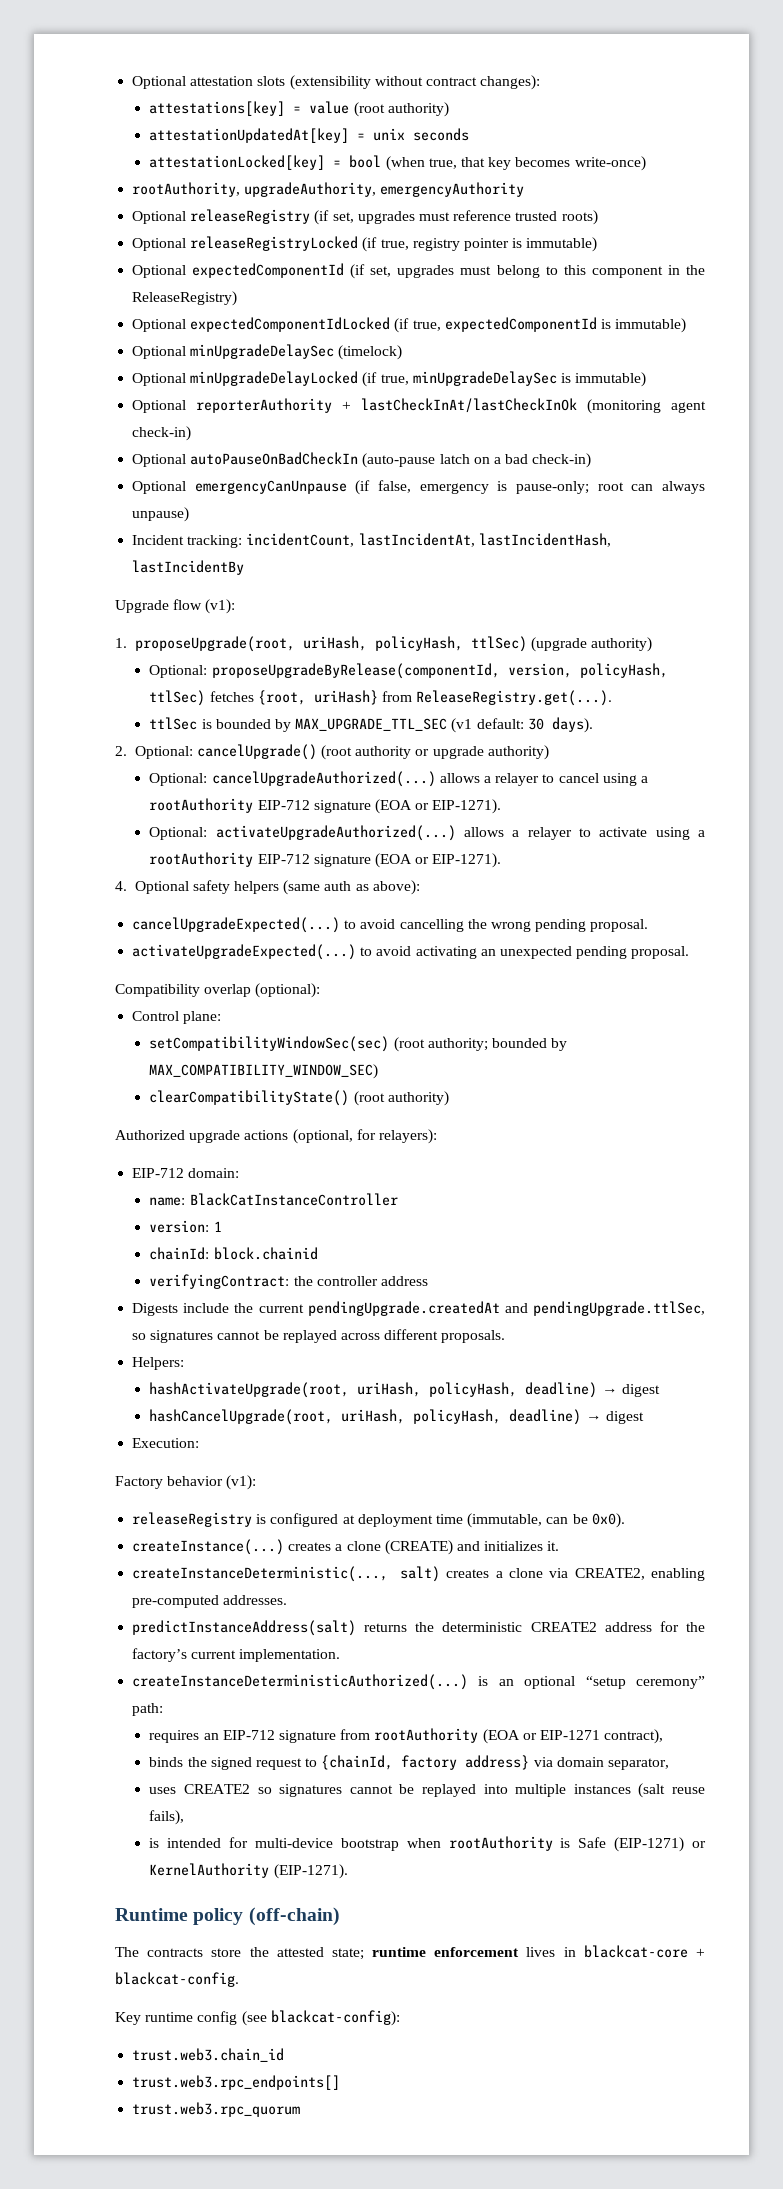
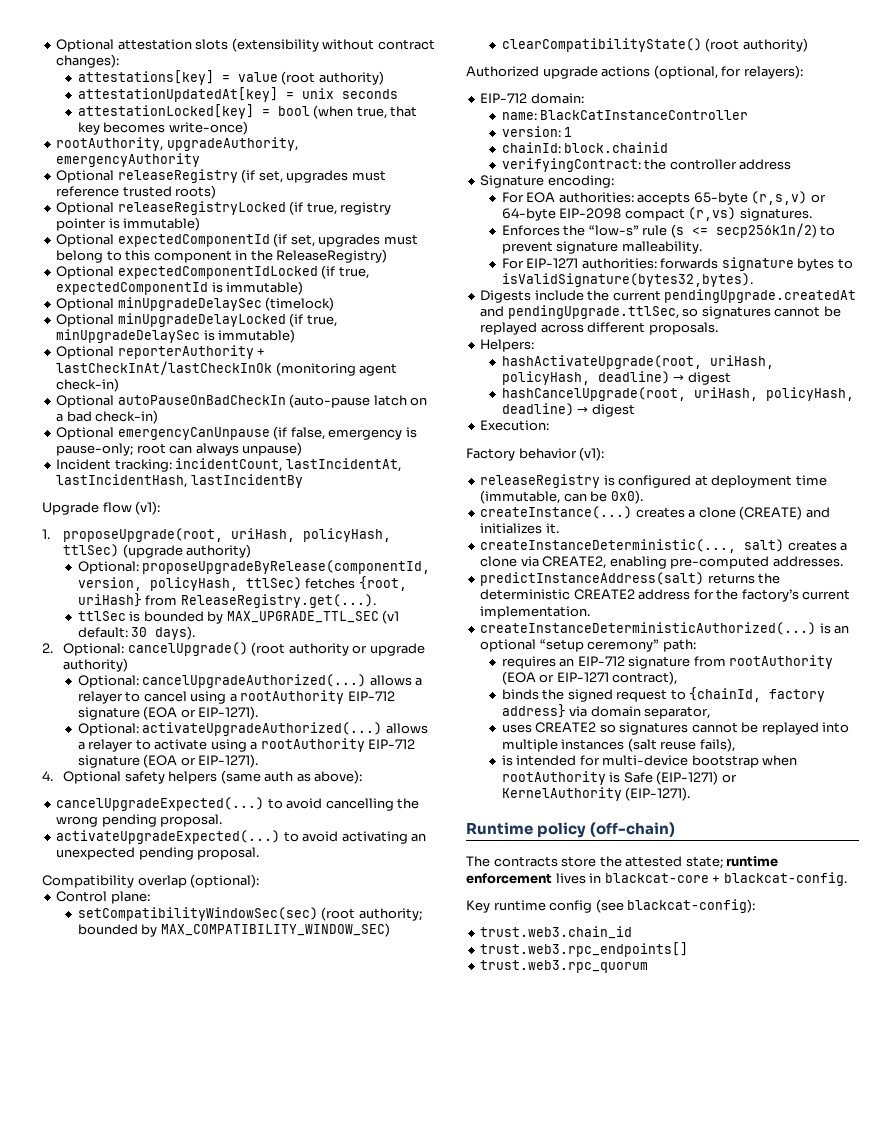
(428, 1281) none -> [480,175,614,188] [501,191,826,205] [501,207,812,221] [501,223,836,238] [501,241,702,254] [501,257,853,271] [501,273,753,287] // Signature encoding: // For EOA authorities: accepts 65-byte (r,s,v) or 64-byte EIP-2098 compact (r,vs) signatures. // Enforces the “low-s” rule (s <= secp256k1n/2) to prevent signature malleability. // For EIP-1271 authorities: forwards signature bytes to isValidSignature(bytes32,bytes).

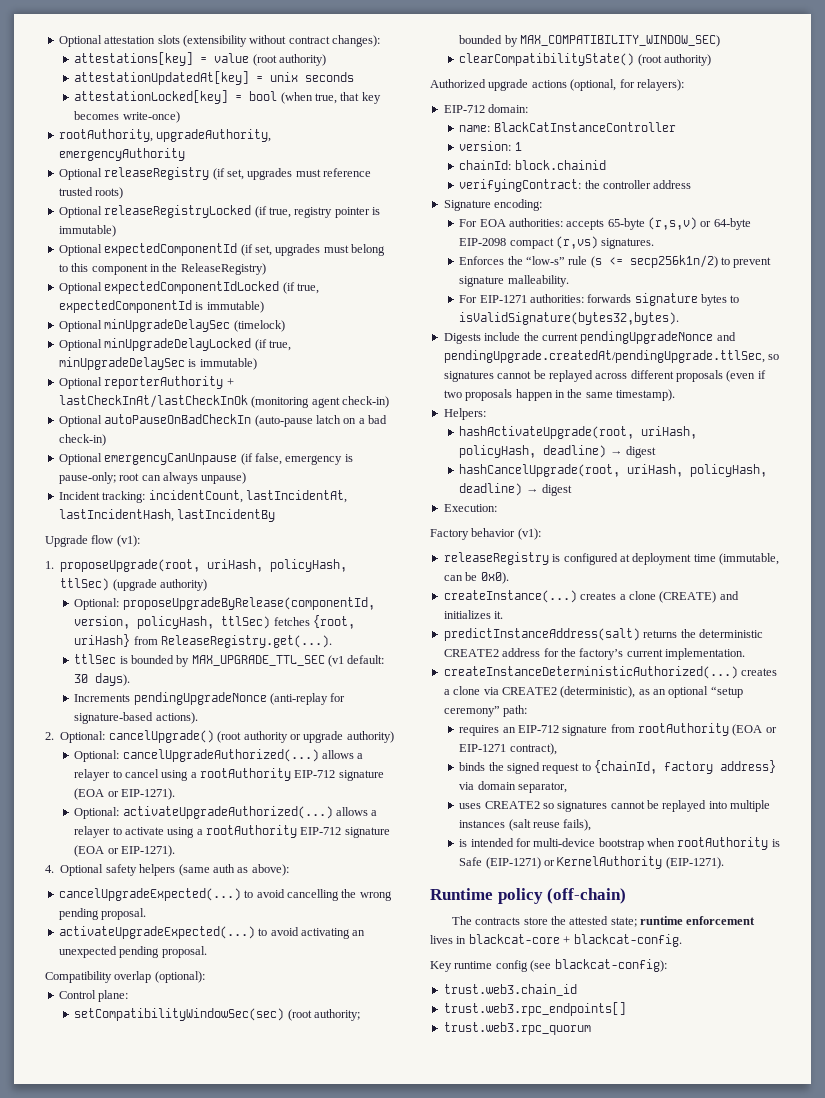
(196, 633) none -> [74,692,346,705] [74,712,198,724] // Increments pendingUpgradeNonce (anti-replay for signature-based actions).
[664,289,857,303] [480,305,679,319] pendingUpgrade.createdAt and pendingUpgrade.ttlSec, -> [580,331,736,344] [443,350,765,363] pendingUpgradeNonce and pendingUpgrade.createdAt/pendingUpgrade.ttlSec,
[648,322,718,335] proposals. -> [676,370,766,382] [443,389,675,401] proposals (even if two proposals happen in the same timestamp).
[480,539,848,553] [480,556,843,569] // createInstanceDeterministic(..., salt) creates a clone via CREATE2, enabling pre-computed addresses. -> (504, 615) none
[819,623,831,634] is -> [741,668,778,676] [443,686,650,698] creates a clone via CREATE2 (deterministic), as

